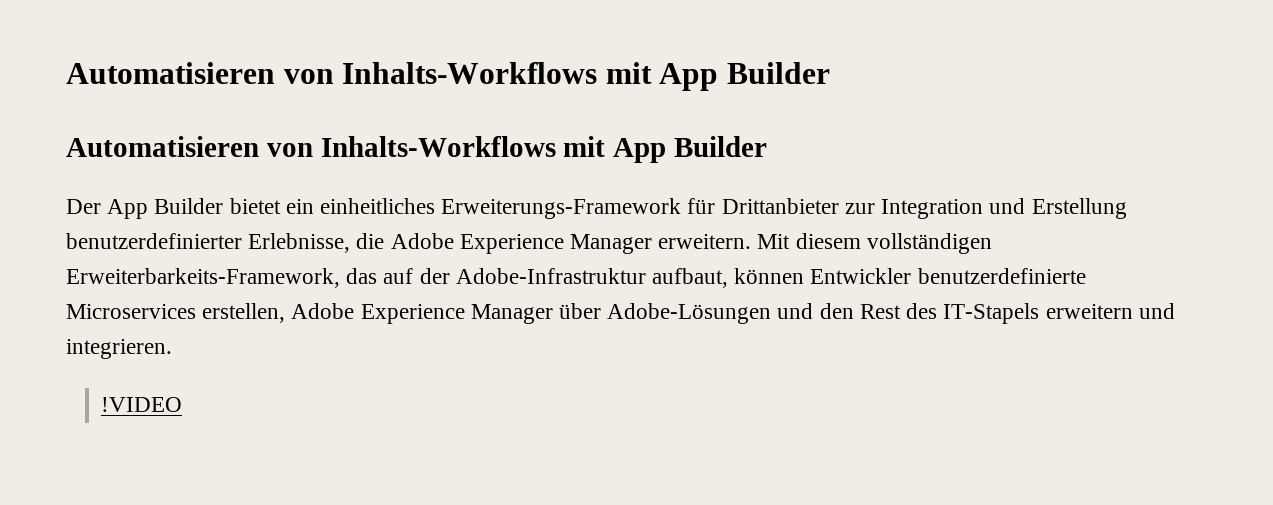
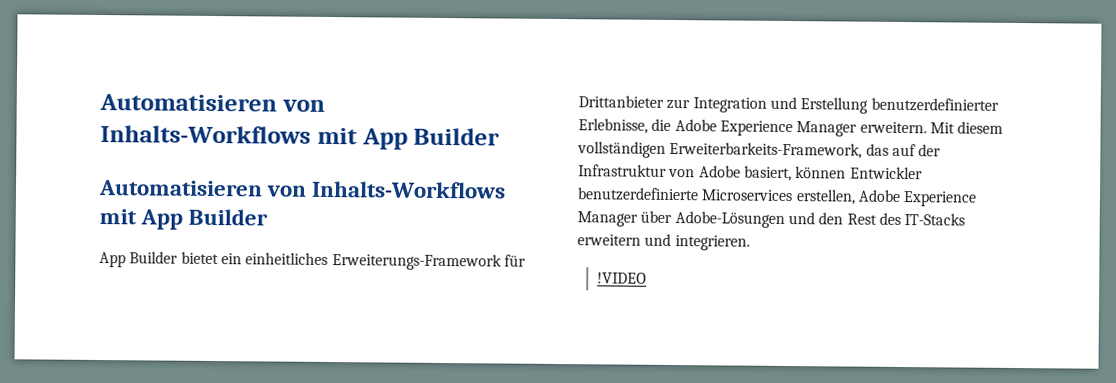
[66,199,101,214] Der -> (269, 217) none
[455,268,729,288] Adobe-Infrastruktur aufbaut, -> [578,164,792,182] Infrastruktur von Adobe basiert,
[943,303,1040,324] IT-Stapels -> [904,213,966,226] IT-Stacks

